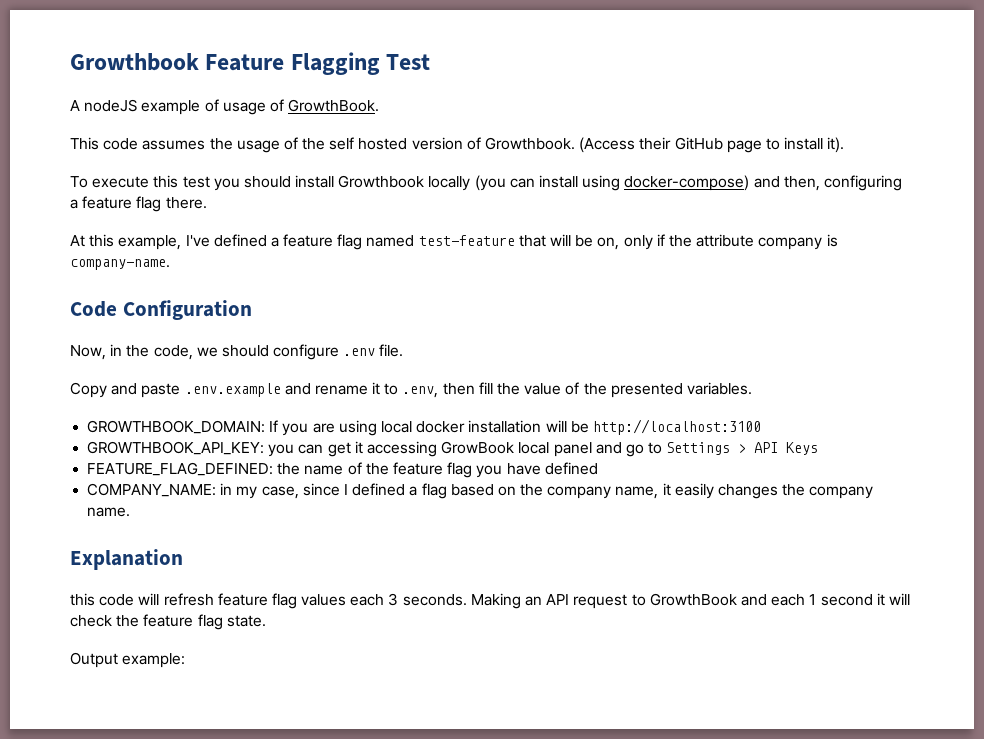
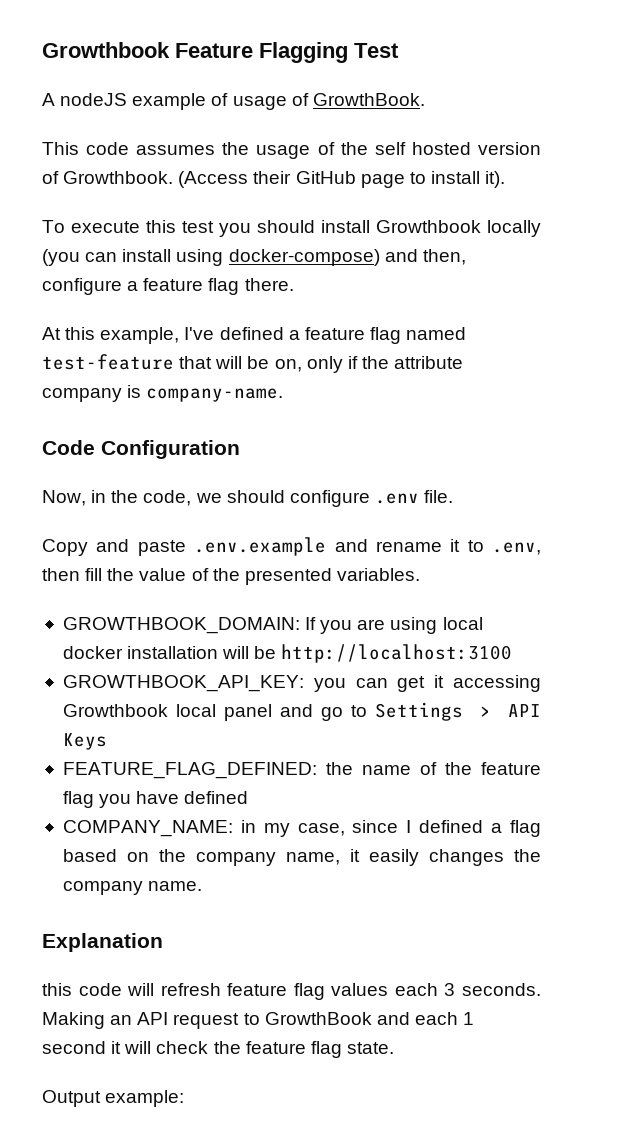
[823,175,902,191] configuring -> [42,278,122,295] configure
[441,441,515,454] GrowBook -> [62,704,168,717] Growthbook

